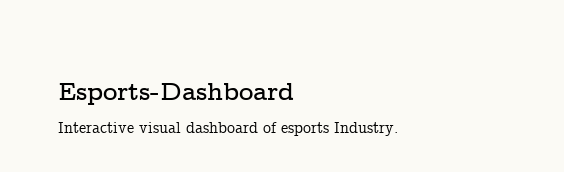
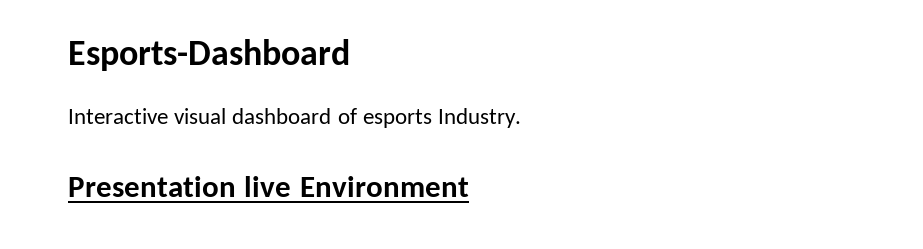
(398, 129) none -> [68,176,469,197] // Presentation live Environment

